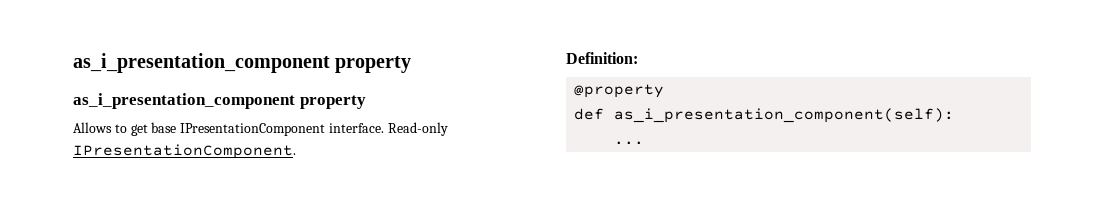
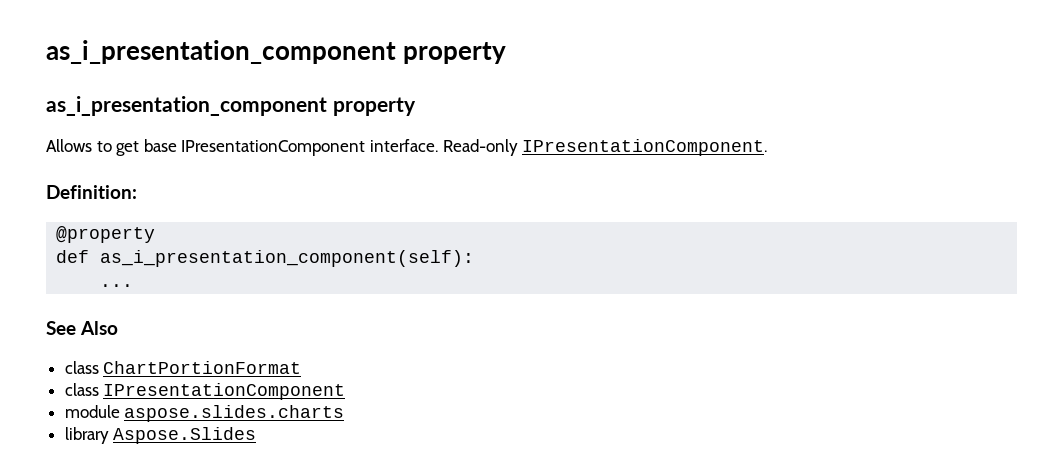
(645, 143) none -> [46,321,118,335] [64,361,302,374] [64,383,346,400] [64,405,345,422] [64,427,257,444] // See Also // class ChartPortionFormat // class IPresentationComponent // module aspose.slides.charts // library Aspose.Slides

